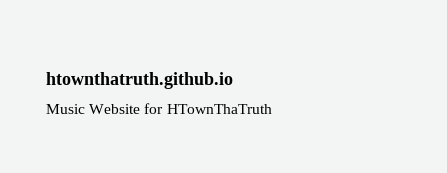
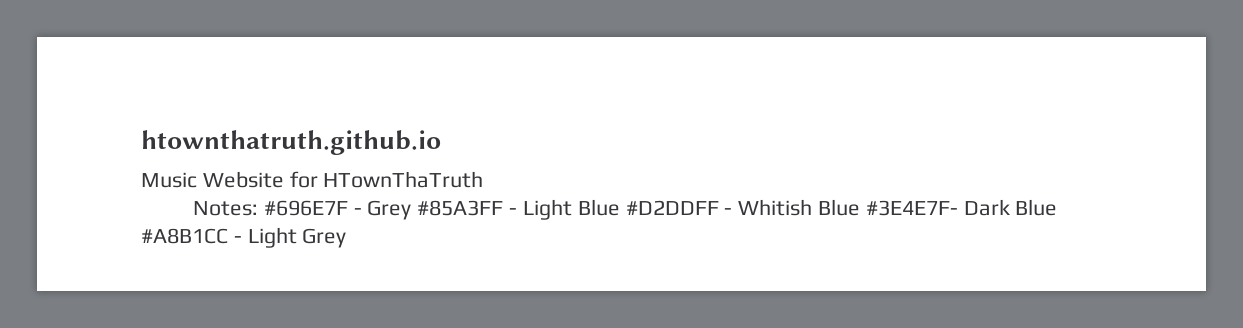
(272, 109) none -> [193,199,1058,220] [141,227,347,248] // Notes: #696E7F - Grey #85A3FF - Light Blue #D2DDFF - Whitish Blue #3E4E7F- Dark Blue #A8B1CC - Light Grey

